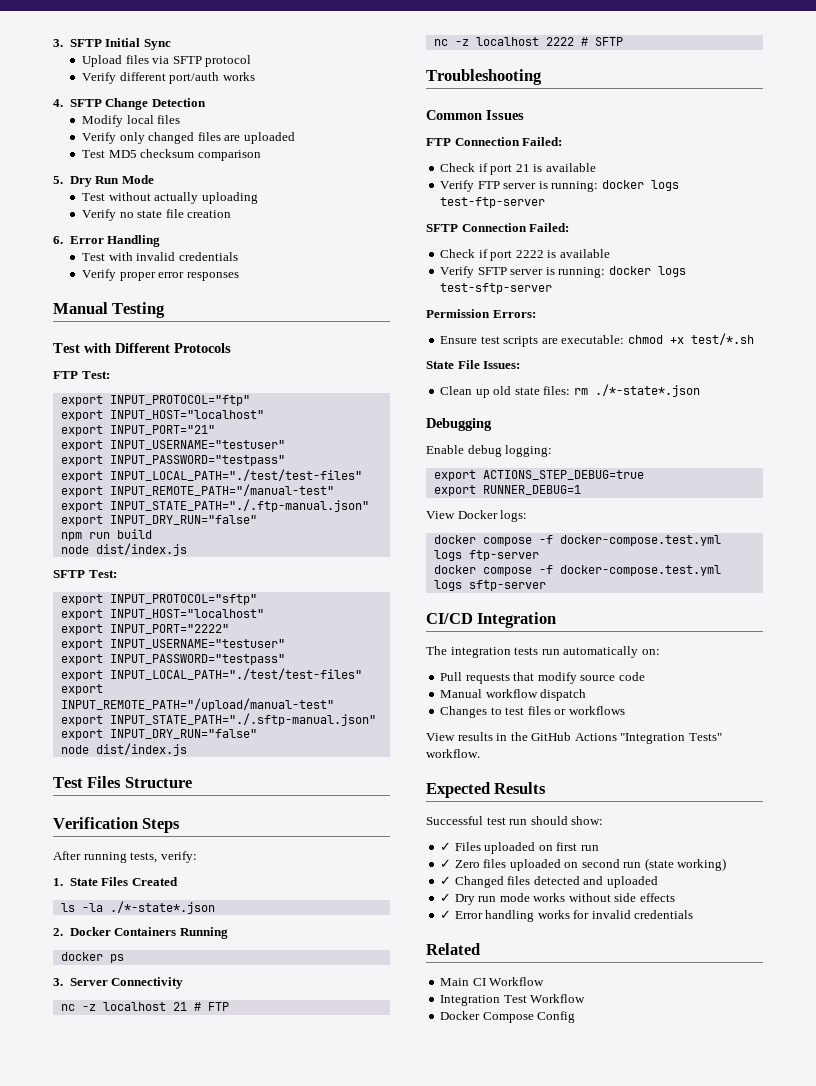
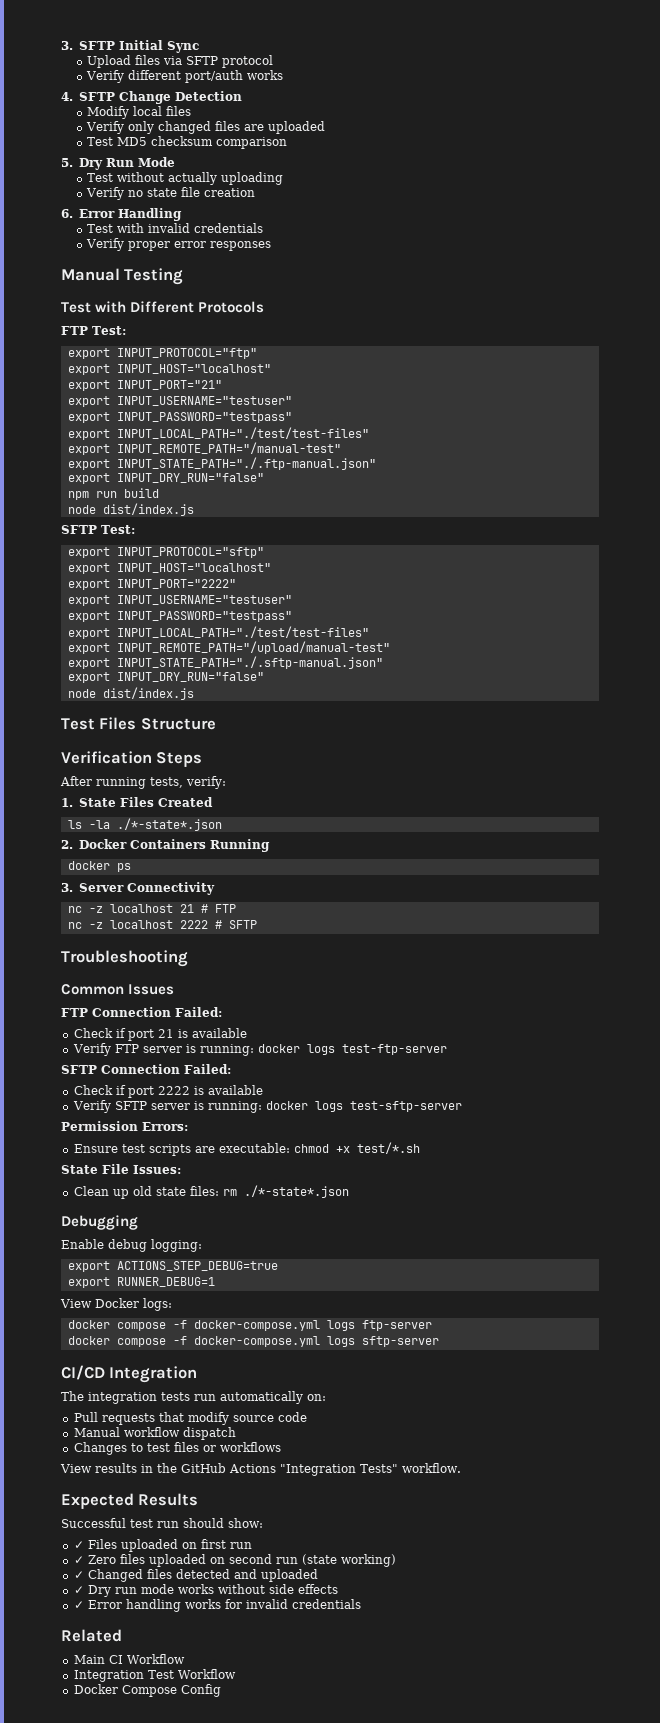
[559,535,721,546] docker-compose.test.yml -> [193,1320,320,1331] docker-compose.yml
[559,565,721,576] docker-compose.test.yml -> [193,1336,320,1347] docker-compose.yml

